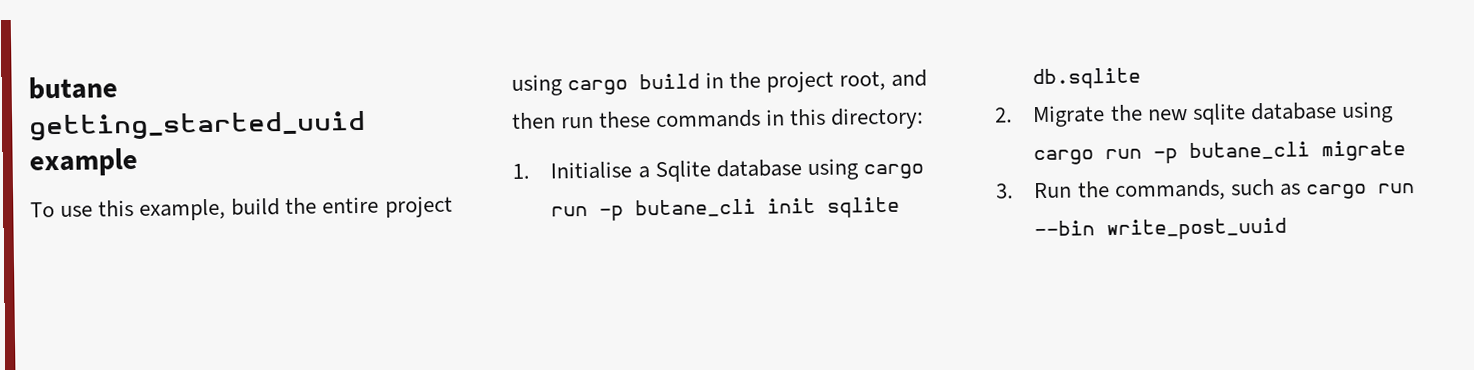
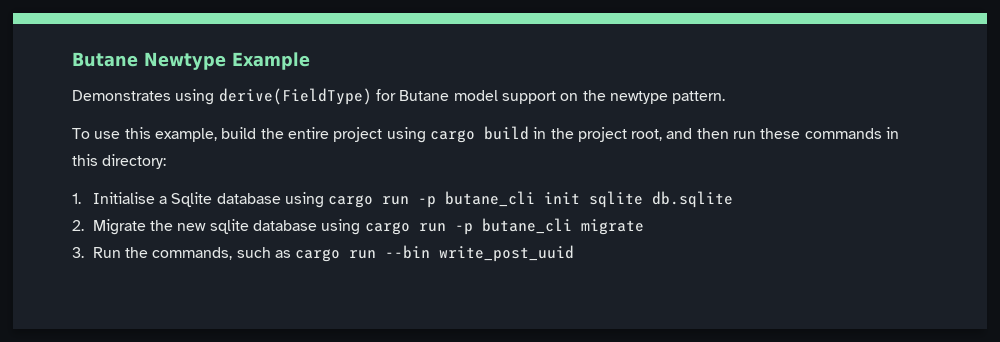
[28,76,118,100] [29,110,366,141] [29,147,138,177] butane getting_started_uuid example -> [72,52,310,70] [72,88,726,105] Butane Newtype Example // Demonstrates using derive(FieldType) for Butane model support on the newtype pattern.

